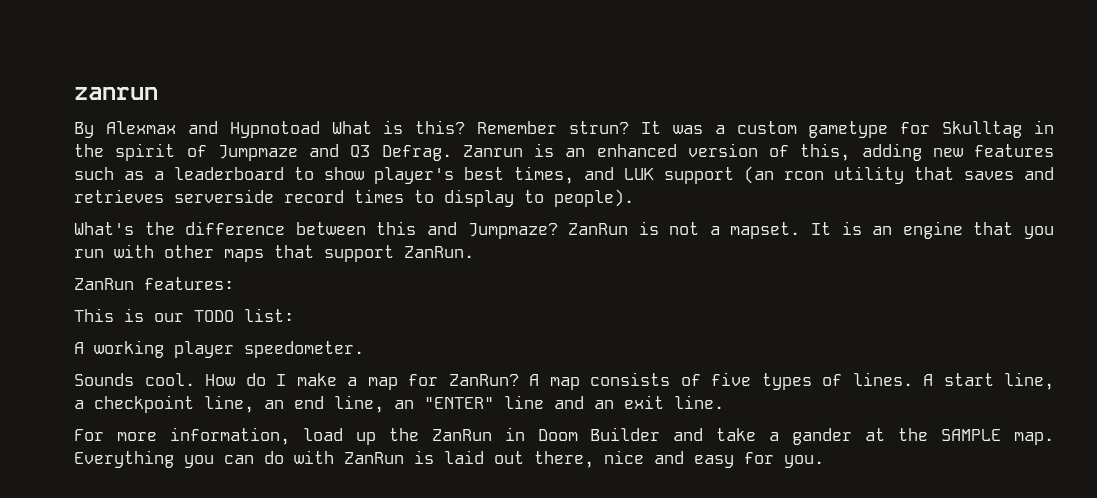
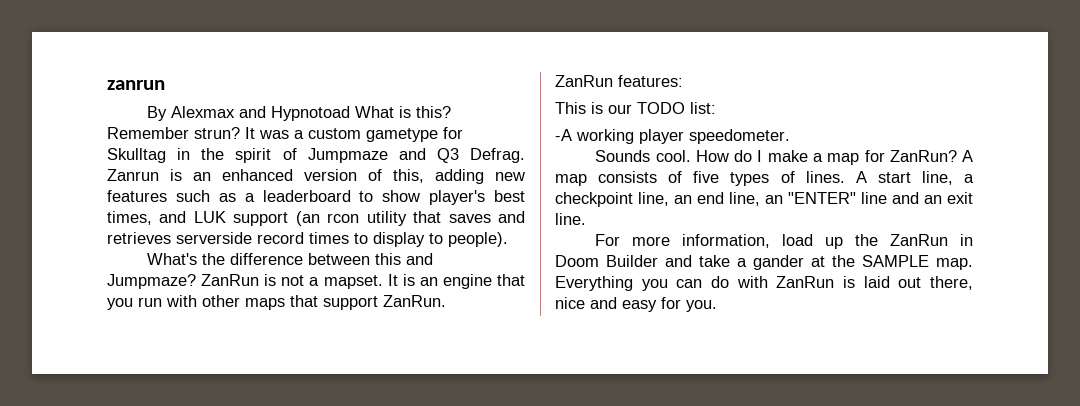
[74,342,84,354] A -> [555,129,572,141] -A

